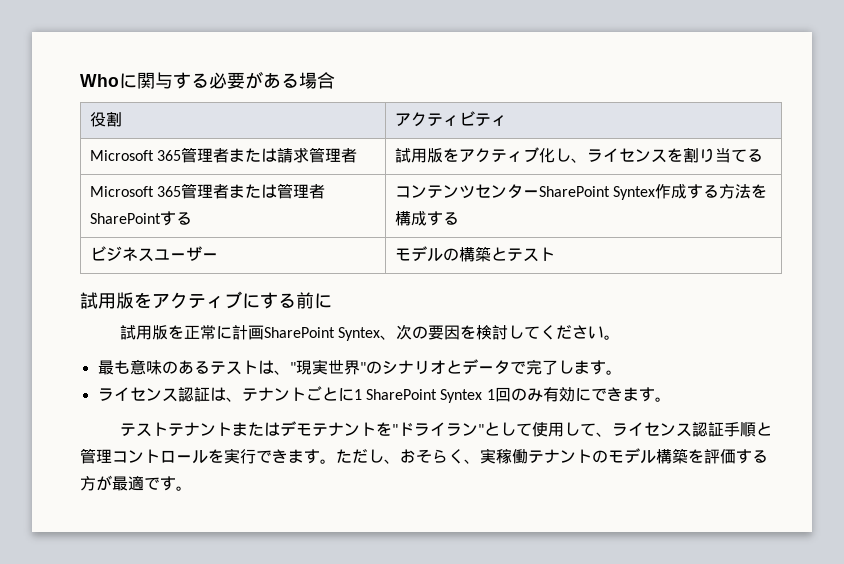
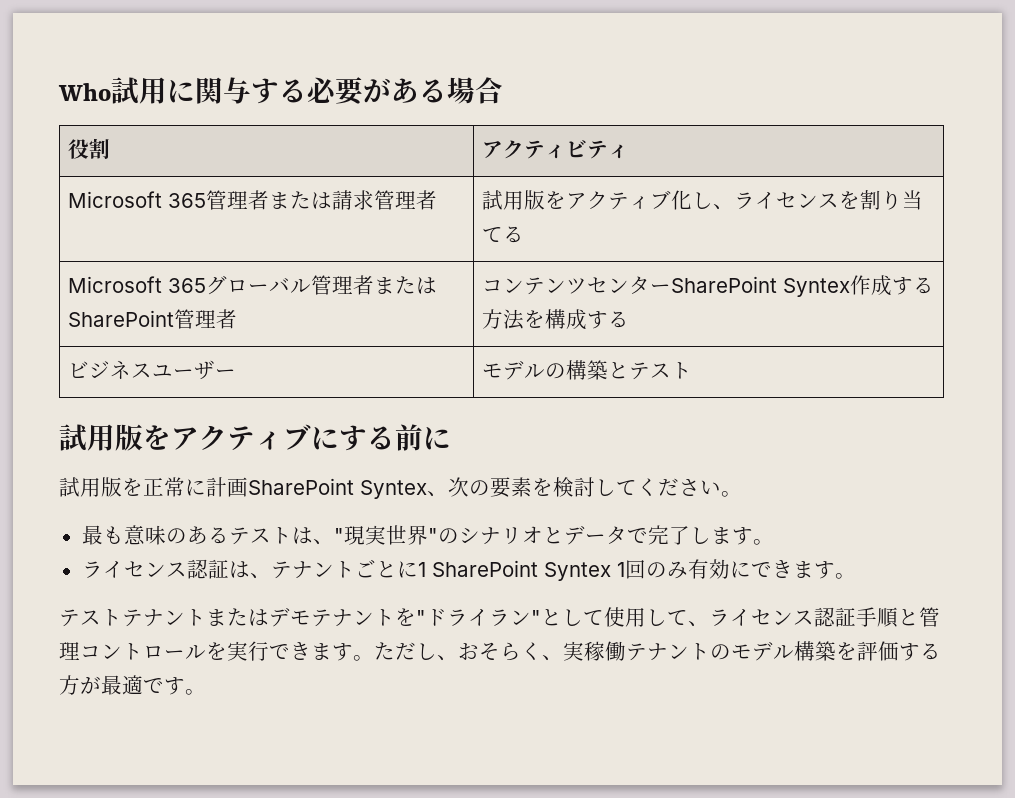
(119, 80) none -> [111,77,167,104] 試用
[181,183,326,199] [89,211,192,226] 管理者または管理者SharePointする -> [205,275,437,295] [67,309,237,329] グローバル管理者またはSharePoint管理者
[443,325,460,340] 因 -> [511,477,532,497] 素

